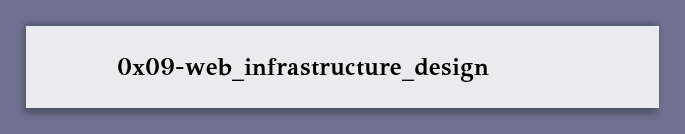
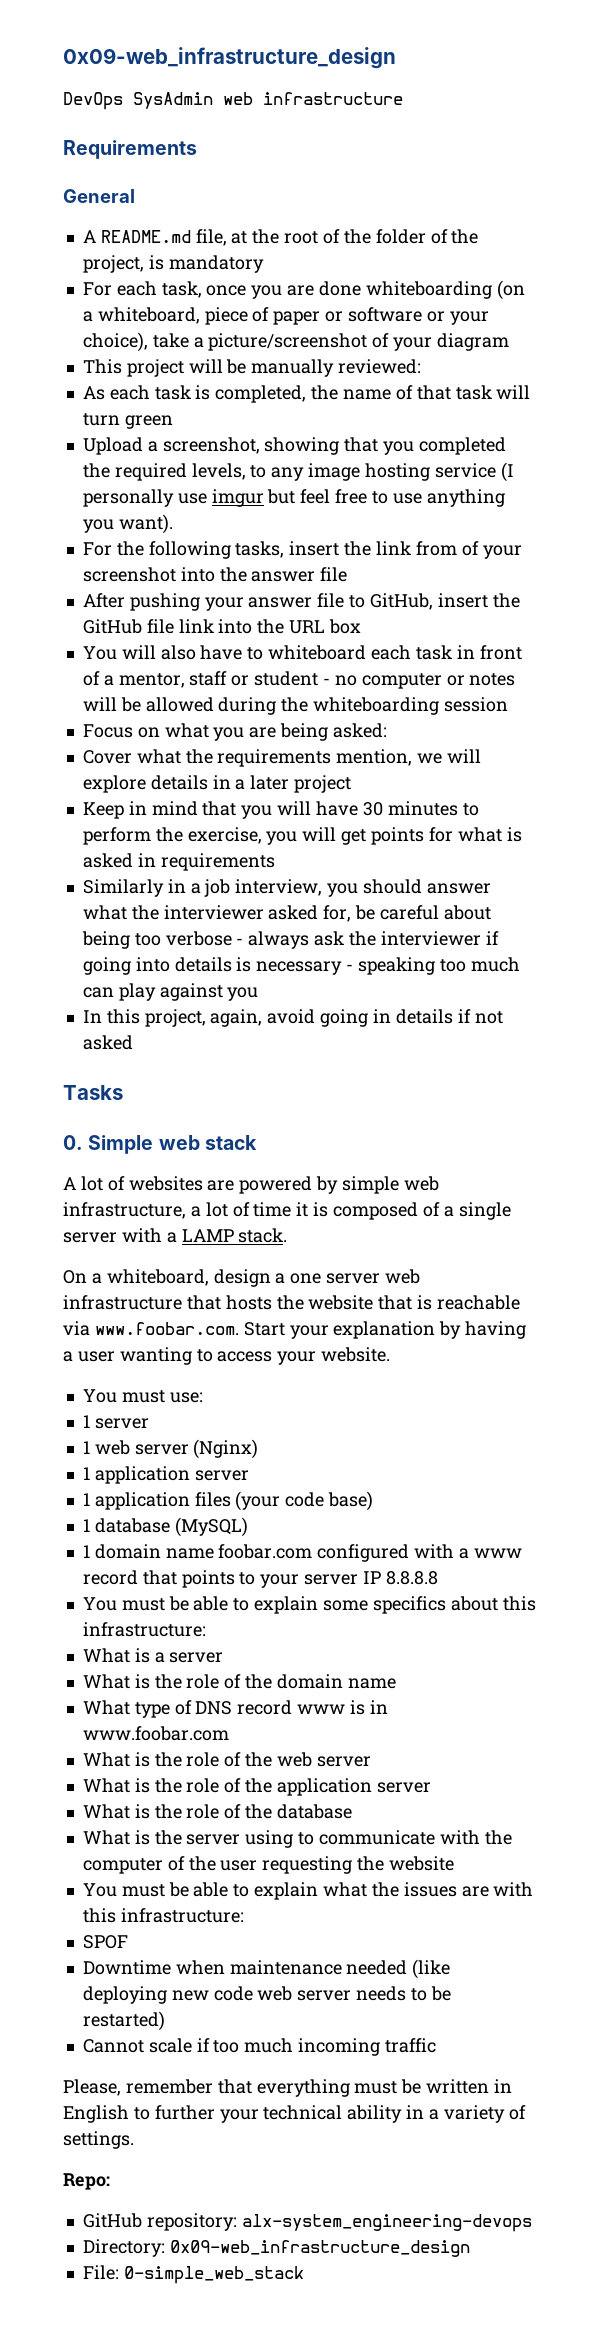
[117,58,489,82] 0x09-web_infrastructure_design -> [63,47,396,69] [63,92,403,110] [63,140,197,159] [63,189,135,203] [82,229,479,246] [82,255,264,273] [82,280,525,300] [82,307,489,325] [82,332,509,352] [82,359,422,377] [82,385,531,403] [82,413,173,429] [82,437,506,455] [82,462,514,482] [82,489,505,507] [82,514,173,534] [82,541,522,559] [82,567,348,582] [82,593,520,611] [82,619,361,634] [82,645,522,660] [82,671,516,689] [82,697,508,715] [82,723,387,741] [82,749,481,767] [82,775,352,793] [82,801,479,819] [82,827,522,845] [82,853,275,871] [82,879,491,897] [82,905,491,922] [81,931,499,949] [82,957,520,975] [82,983,259,1001] [82,1009,503,1027] [82,1035,133,1050] [63,1085,123,1100] [63,1135,257,1154] [63,1176,439,1194] [63,1202,511,1220] [63,1228,288,1243] [63,1269,421,1287] [63,1295,521,1310] [63,1321,527,1339] [63,1347,391,1365] [82,1389,203,1403] [82,1415,149,1429] [82,1439,259,1459] [82,1466,249,1484] [82,1491,374,1511] [82,1517,248,1537] [82,1544,522,1562] [82,1570,438,1588] [82,1596,536,1614] [82,1622,206,1637] [82,1648,224,1663] [82,1674,396,1689] [82,1700,388,1718] [82,1726,229,1741] [82,1752,371,1767] [82,1778,431,1796] [82,1804,352,1819] [82,1830,512,1848] [82,1856,454,1874] [82,1882,534,1900] [82,1908,244,1923] [82,1935,128,1949] [82,1959,451,1979] [82,1986,451,2004] [82,2011,165,2031] [82,2038,436,2056] [63,2079,513,2097] [63,2105,526,2123] [63,2131,134,2149] [63,2173,110,2190] [82,2213,532,2232] [82,2239,470,2257] [82,2265,304,2284] 0x09-web_infrastructure_design // DevOps SysAdmin web infrastructure // Requirements // General // A README.md file, at the root of the folder of the project, is mandatory // For each task, once you are done whiteboarding (on a whiteboard, piece of paper or software or your choice), take a picture/screenshot of your diagram // This project will be manually reviewed: // As each task is completed, the name of that task will turn green // Upload a screenshot, showing that you completed the required levels, to any image hosting service (I personally use imgur but feel free to use anything you want). // For the following tasks, insert the link from of your screenshot into the answer file // After pushing your answer file to GitHub, insert the GitHub file link into the URL box // You will also have to whiteboard each task in front of a mentor, staff or student - no computer or notes will be allowed during the whiteboarding session // Focus on what you are being asked: // Cover what the requirements mention, we will explore details in a later project // Keep in mind that you will have 30 minutes to perform the exercise, you will get points for what is asked in requirements // Similarly in a job interview, you should answer what the interviewer asked for, be careful about being too verbose - always ask the interviewer if going into details is necessary - speaking too much can play against you // In this project, again, avoid going in details if not asked // Tasks // 0. Simple web stack // A lot of websites are powered by simple web infrastructure, a lot of time it is composed of a single server with a LAMP stack. // On a whiteboard, design a one server web infrastructure that hosts the website that is reachable via www.foobar.com. Start your explanation by having a user wanting to access your website. // You must use: // 1 server // 1 web server (Nginx) // 1 application server // 1 application files (your code base) // 1 database (MySQL) // 1 domain name foobar.com configured with a www record that points to your server IP 8.8.8.8 // You must be able to explain some specifics about this infrastructure: // What is a server // What is the role of the domain name // What type of DNS record www is in www.foobar.com // What is the role of the web server // What is the role of the application server // What is the role of the database // What is the server using to communicate with the computer of the user requesting the website // You must be able to explain what the issues are with this infrastructure: // SPOF // Downtime when maintenance needed (like deploying new code web server needs to be restarted) // Cannot scale if too much incoming traffic // Please, remember that everything must be written in English to further your technical ability in a variety of settings. // Repo: // GitHub repository: alx-system_engineering-devops // Directory: 0x09-web_infrastructure_design // File: 0-simple_web_stack

